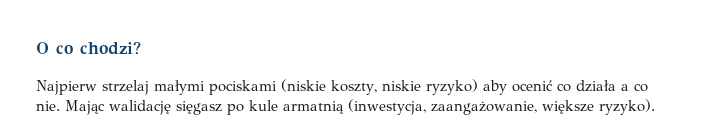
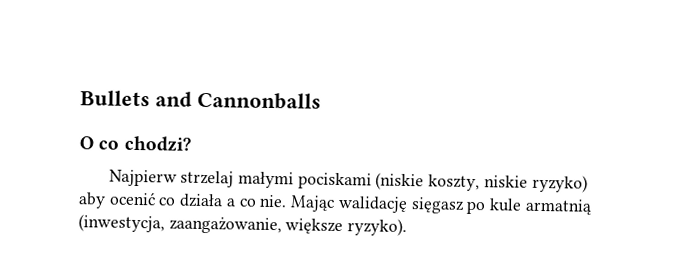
(36, 48) none -> [80,90,321,110] Bullets and Cannonballs //

